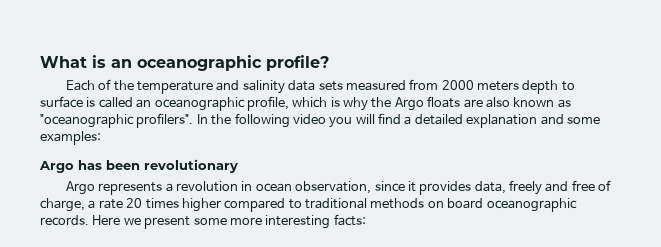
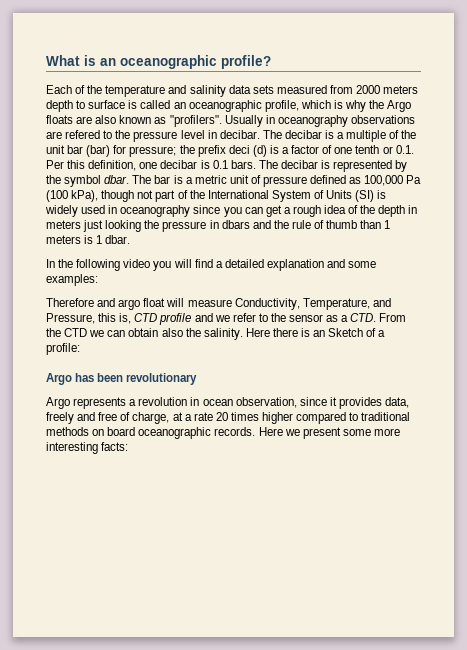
[40,113,194,128] "oceanographic profilers". -> [169,115,415,127] [46,130,417,142] [46,145,414,157] [46,160,408,172] [46,175,422,187] [46,190,387,202] [45,205,418,217] [46,220,391,232] [46,235,131,244] "profilers". Usually in oceanography observations are refered to the pressure level in decibar. The decibar is a multiple of the unit bar (bar) for pressure; the prefix deci (d) is a factor of one tenth or 0.1. Per this definition, one decibar is 0.1 bars. The decibar is represented by the symbol dbar. The bar is a metric unit of pressure defined as 100,000 Pa (100 kPa), though not part of the International System of Units (SI) is widely used in oceanography since you can get a rough idea of the depth in meters just looking the pressure in dbars and the rule of thumb than 1 meters is 1 dbar. //
(101, 138) none -> [46,298,391,310] [46,313,407,325] [46,328,386,340] [46,343,80,355] // Therefore and argo float will measure Conductivity, Temperature, and Pressure, this is, CTD profile and we refer to the sensor as a CTD. From the CTD we can obtain also the salinity. Here there is an Sketch of a profile:
(85, 205) none -> [172,412,183,421] at

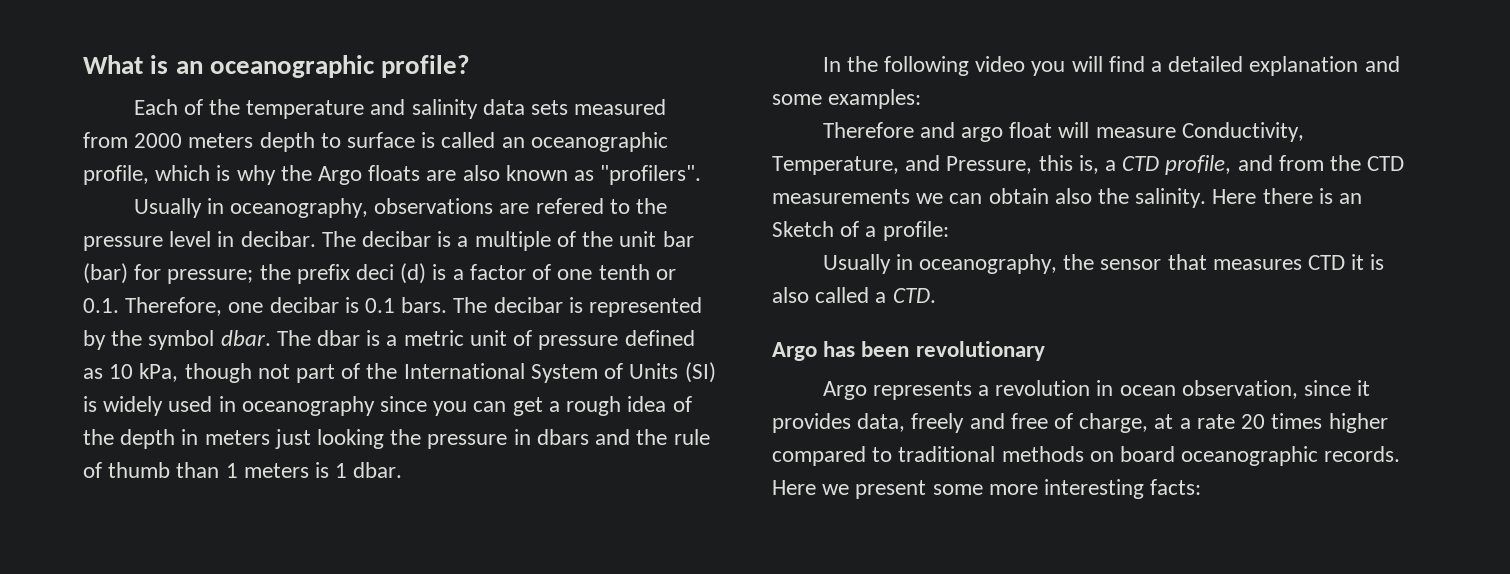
[224,115,348,127] Usually in oceanography -> [133,198,368,218] // Usually in oceanography,
[46,160,137,171] Per this definition, -> [125,297,223,316] Therefore,
[154,175,171,184] bar -> [317,330,361,346] dbar
[364,175,422,186] [46,190,99,202] 100,000 Pa (100 kPa), -> [109,363,179,382] 10 kPa,
[134,313,407,325] CTD profile and we refer to the sensor as a CTD. From -> [1105,155,1324,175] a CTD profile, and from
(88, 332) none -> [772,189,910,204] measurements
(80, 349) none -> [822,254,1385,274] [772,287,936,303] // Usually in oceanography, the sensor that measures CTD it is also called a CTD.

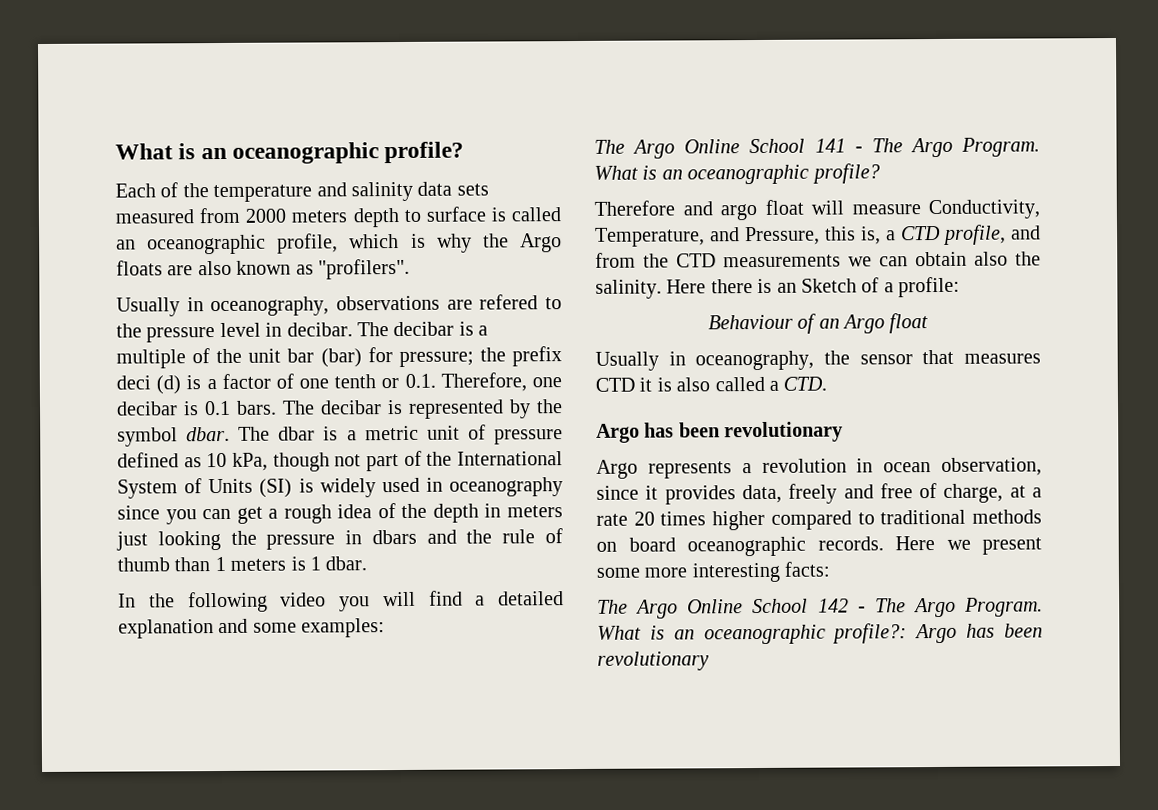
(922, 99) none -> [594,137,1040,159] [594,163,880,185] // The Argo Online School 141 - The Argo Program. What is an oceanographic profile?
(949, 231) none -> [707,313,929,334] // Behaviour of an Argo float
(1202, 487) none -> [597,597,1043,619] [597,623,1043,645] [597,651,709,671] // The Argo Online School 142 - The Argo Program. What is an oceanographic profile?: Argo has been revolutionary

